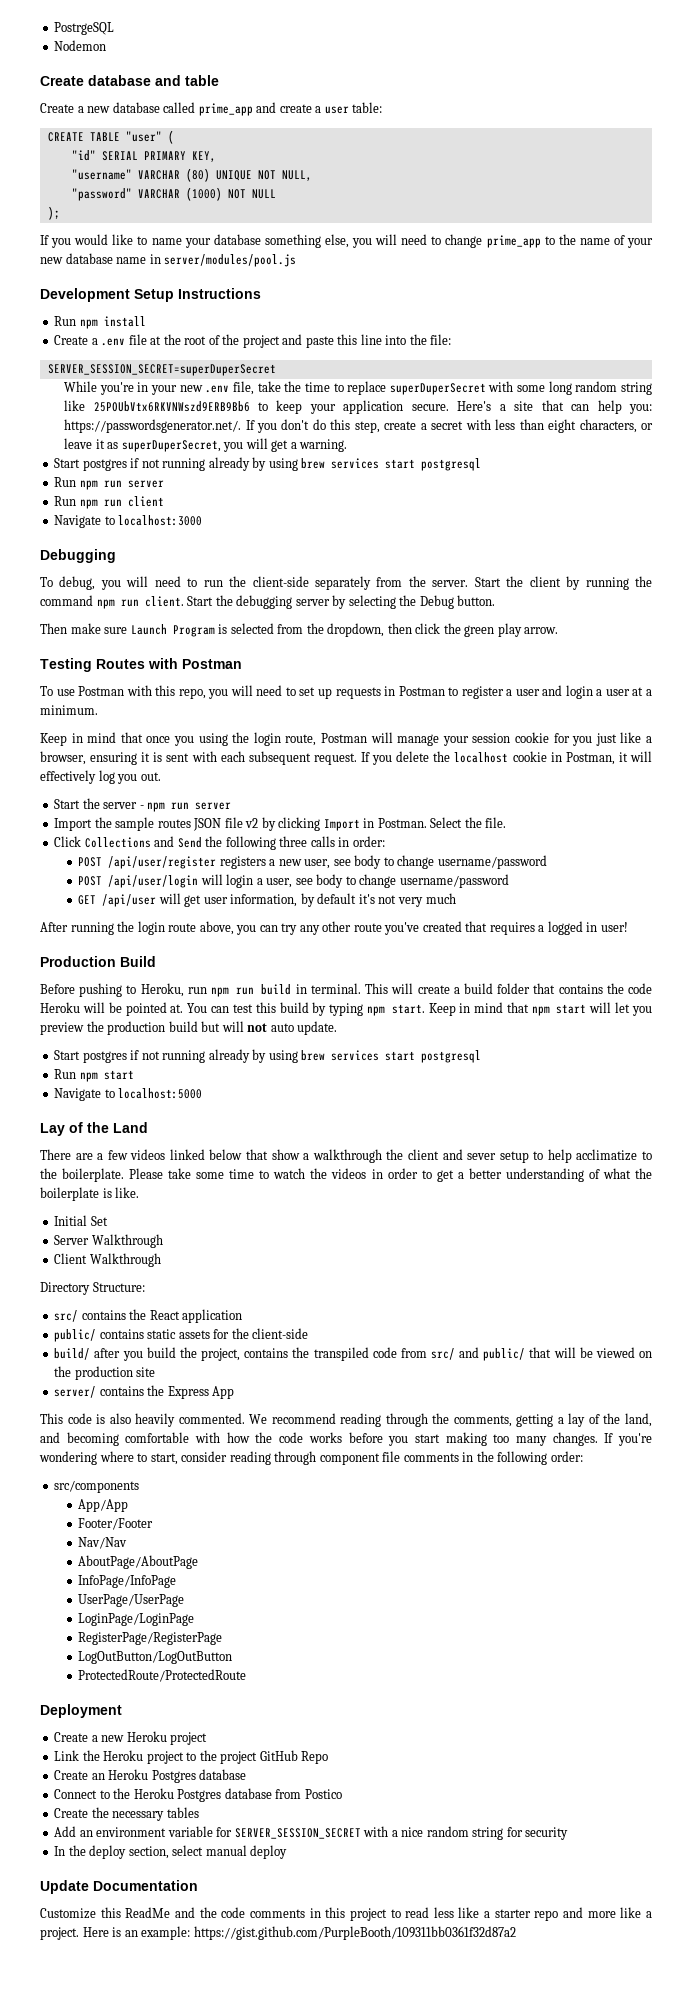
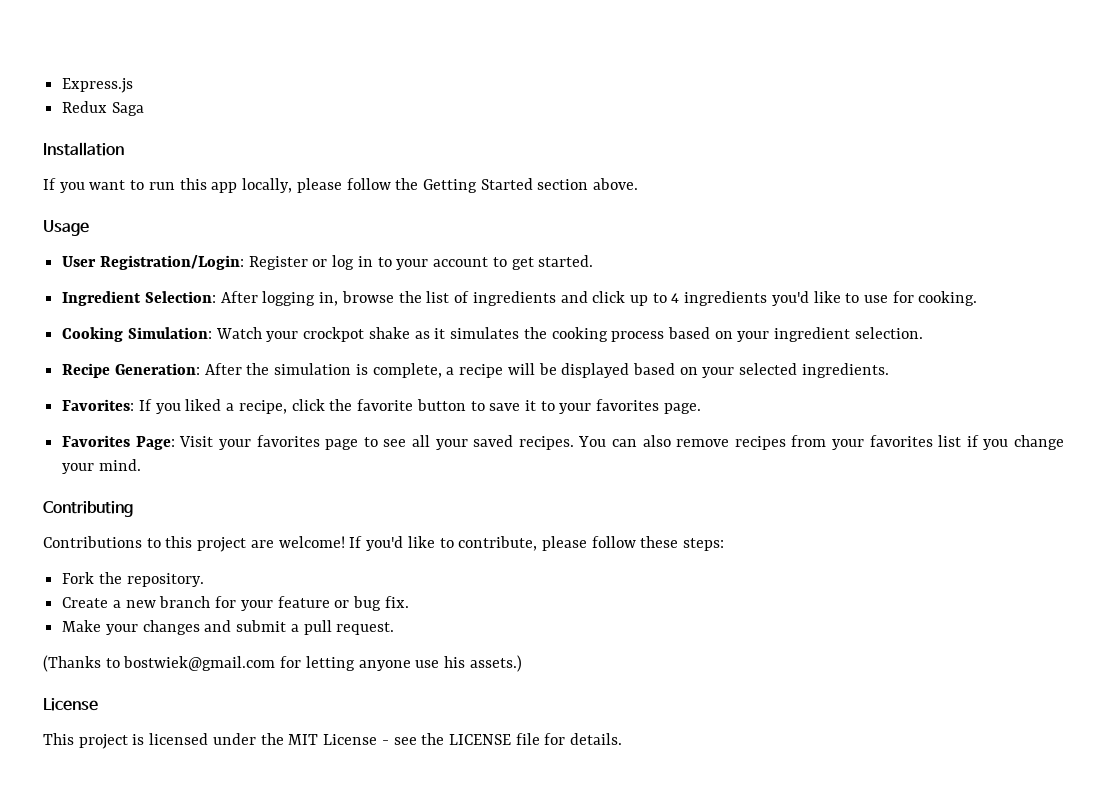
[54,22,115,35] [54,40,107,51] [40,75,219,86] [40,102,383,116] [47,130,174,144] [71,150,216,162] [71,168,312,182] [71,187,276,201] [47,206,60,220] [40,234,654,248] [40,253,297,267] [40,288,261,302] [54,316,146,329] [54,334,452,348] [47,364,276,376] [64,381,652,395] [64,400,653,414] [64,419,653,433] [64,438,348,452] [54,457,482,471] [54,477,164,490] [54,496,164,509] [54,515,203,528] [40,549,116,563] [40,576,653,590] [40,595,496,609] [40,623,559,637] [40,658,242,672] [40,685,652,699] [40,705,98,715] [40,732,653,746] [40,751,652,765] [40,770,161,784] [54,798,232,812] [54,817,507,831] [54,836,385,850] [78,855,547,869] [78,874,509,888] [78,893,456,907] [40,921,628,935] [40,956,156,967] [40,983,653,997] [40,1002,652,1016] [40,1021,338,1035] [54,1049,482,1063] [54,1069,134,1082] [54,1088,203,1101] [40,1122,148,1136] [40,1149,652,1163] [40,1168,652,1182] [40,1187,140,1201] [54,1215,108,1226] [54,1234,163,1248] [54,1253,161,1267] [40,1282,145,1295] [54,1309,243,1323] [54,1328,309,1342] [54,1347,652,1361] [54,1366,156,1380] [54,1385,235,1399] [40,1413,652,1427] [40,1432,652,1446] [39,1451,583,1465] [54,1480,140,1493] [78,1499,129,1512] [78,1518,154,1530] [78,1537,128,1549] [78,1555,199,1569] [78,1575,177,1588] [78,1594,185,1607] [78,1613,195,1626] [78,1632,223,1645] [78,1651,233,1664] [78,1669,247,1682] [40,1704,122,1718] [54,1731,208,1745] [54,1750,329,1764] [54,1769,247,1783] [54,1788,342,1802] [54,1807,199,1821] [54,1826,569,1840] [54,1845,288,1859] [40,1880,198,1894] [40,1907,652,1921] [40,1926,516,1940] PostrgeSQL // Nodemon // Create database and table // Create a new database called prime_app and create a user table: // CREATE TABLE "user" ( // "id" SERIAL PRIMARY KEY, // "username" VARCHAR (80) UNIQUE NOT NULL, // "password" VARCHAR (1000) NOT NULL // ); // If you would like to name your database something else, you will need to change prime_app to the name of your new database name in server/modules/pool.js // Development Setup Instructions // Run npm install // Create a .env file at the root of the project and paste this line into the file: // SERVER_SESSION_SECRET=superDuperSecret // While you're in your new .env file, take the time to replace superDuperSecret with some long random string like 25POUbVtx6RKVNWszd9ERB9Bb6 to keep your application secure. Here's a site that can help you: https://passwordsgenerator.net/. If you don't do this step, create a secret with less than eight characters, or leave it as superDuperSecret, you will get a warning. // Start postgres if not running already by using brew services start postgresql // Run npm run server // Run npm run client // Navigate to localhost:3000 // Debugging // To debug, you will need to run the client-side separately from the server. Start the client by running the command npm run client. Start the debugging server by selecting the Debug button. // Then make sure Launch Program is selected from the dropdown, then click the green play arrow. // Testing Routes with Postman // To use Postman with this repo, you will need to set up requests in Postman to register a user and login a user at a minimum. // Keep in mind that once you using the login route, Postman will manage your session cookie for you just like a browser, ensuring it is sent with each subsequent request. If you delete the localhost cookie in Postman, it will effectively log you out. // Start the server - npm run server // Import the sample routes JSON file v2 by clicking Import in Postman. Select the file. // Click Collections and Send the following three calls in order: // POST /api/user/register registers a new user, see body to change username/password // POST /api/user/login will login a user, see body to change username/password // GET /api/user will get user information, by default it's not very much // After running the login route above, you can try any other route you've created that requires a logged in user! // Production Build // Before pushing to Heroku, run npm run build in terminal. This will create a build folder that contains the code Heroku will be pointed at. You can test this build by typing npm start. Keep in mind that npm start will let you preview the production build but will not auto update. // Start postgres if not running already by using brew services start postgresql // Run npm start // Navigate to localhost:5000 // Lay of the Land // There are a few videos linked below that show a walkthrough the client and sever setup to help acclimatize to the boilerplate. Please take some time to watch the videos in order to get a better understanding of what the boilerplate is like. // Initial Set // Server Walkthrough // Client Walkthrough // Directory Structure: // src/ contains the React application // public/ contains static assets for the client-side // build/ after you build the project, contains the transpiled code from src/ and public/ that will be viewed on the production site // server/ contains the Express App // This code is also heavily commented. We recommend reading through the comments, getting a lay of the land, and becoming comfortable with how the code works before you start making too many changes. If you're wondering where to start, consider reading through component file comments in the following order: // src/components // App/App // Footer/Footer // Nav/Nav // AboutPage/AboutPage // InfoPage/InfoPage // UserPage/UserPage // LoginPage/LoginPage // RegisterPage/RegisterPage // LogOutButton/LogOutButton // ProtectedRoute/ProtectedRoute // Deployment // Create a new Heroku project // Link the Heroku project to the project GitHub Repo // Create an Heroku Postgres database // Connect to the Heroku Postgres database from Postico // Create the necessary tables // Add an environment variable for SERVER_SESSION_SECRET with a nice random string for security // In the deploy section, select manual deploy // Update Documentation // Customize this ReadMe and the code comments in this project to read less like a starter repo and more like a project. Here is an example: https://gist.github.com/PurpleBooth/109311bb0361f32d87a2 -> [62,78,134,93] [62,101,144,116] [43,142,124,156] [43,178,639,193] [43,220,89,236] [62,255,594,270] [62,291,978,306] [62,327,923,342] [62,363,889,378] [62,399,701,414] [62,435,1064,450] [62,459,141,474] [43,501,133,517] [43,536,725,552] [62,572,204,587] [62,596,409,611] [62,620,395,635] [43,655,522,672] [43,698,98,711] [43,733,623,749] Express.js // Redux Saga // Installation // If you want to run this app locally, please follow the Getting Started section above. // Usage // User Registration/Login: Register or log in to your account to get started. // Ingredient Selection: After logging in, browse the list of ingredients and click up to 4 ingredients you'd like to use for cooking. // Cooking Simulation: Watch your crockpot shake as it simulates the cooking process based on your ingredient selection. // Recipe Generation: After the simulation is complete, a recipe will be displayed based on your selected ingredients. // Favorites: If you liked a recipe, click the favorite button to save it to your favorites page. // Favorites Page: Visit your favorites page to see all your saved recipes. You can also remove recipes from your favorites list if you change your mind. // Contributing // Contributions to this project are welcome! If you'd like to contribute, please follow these steps: // Fork the repository. // Create a new branch for your feature or bug fix. // Make your changes and submit a pull request. // (Thanks to bostwiek@gmail.com for letting anyone use his assets.) // License // This project is licensed under the MIT License - see the LICENSE file for details.

